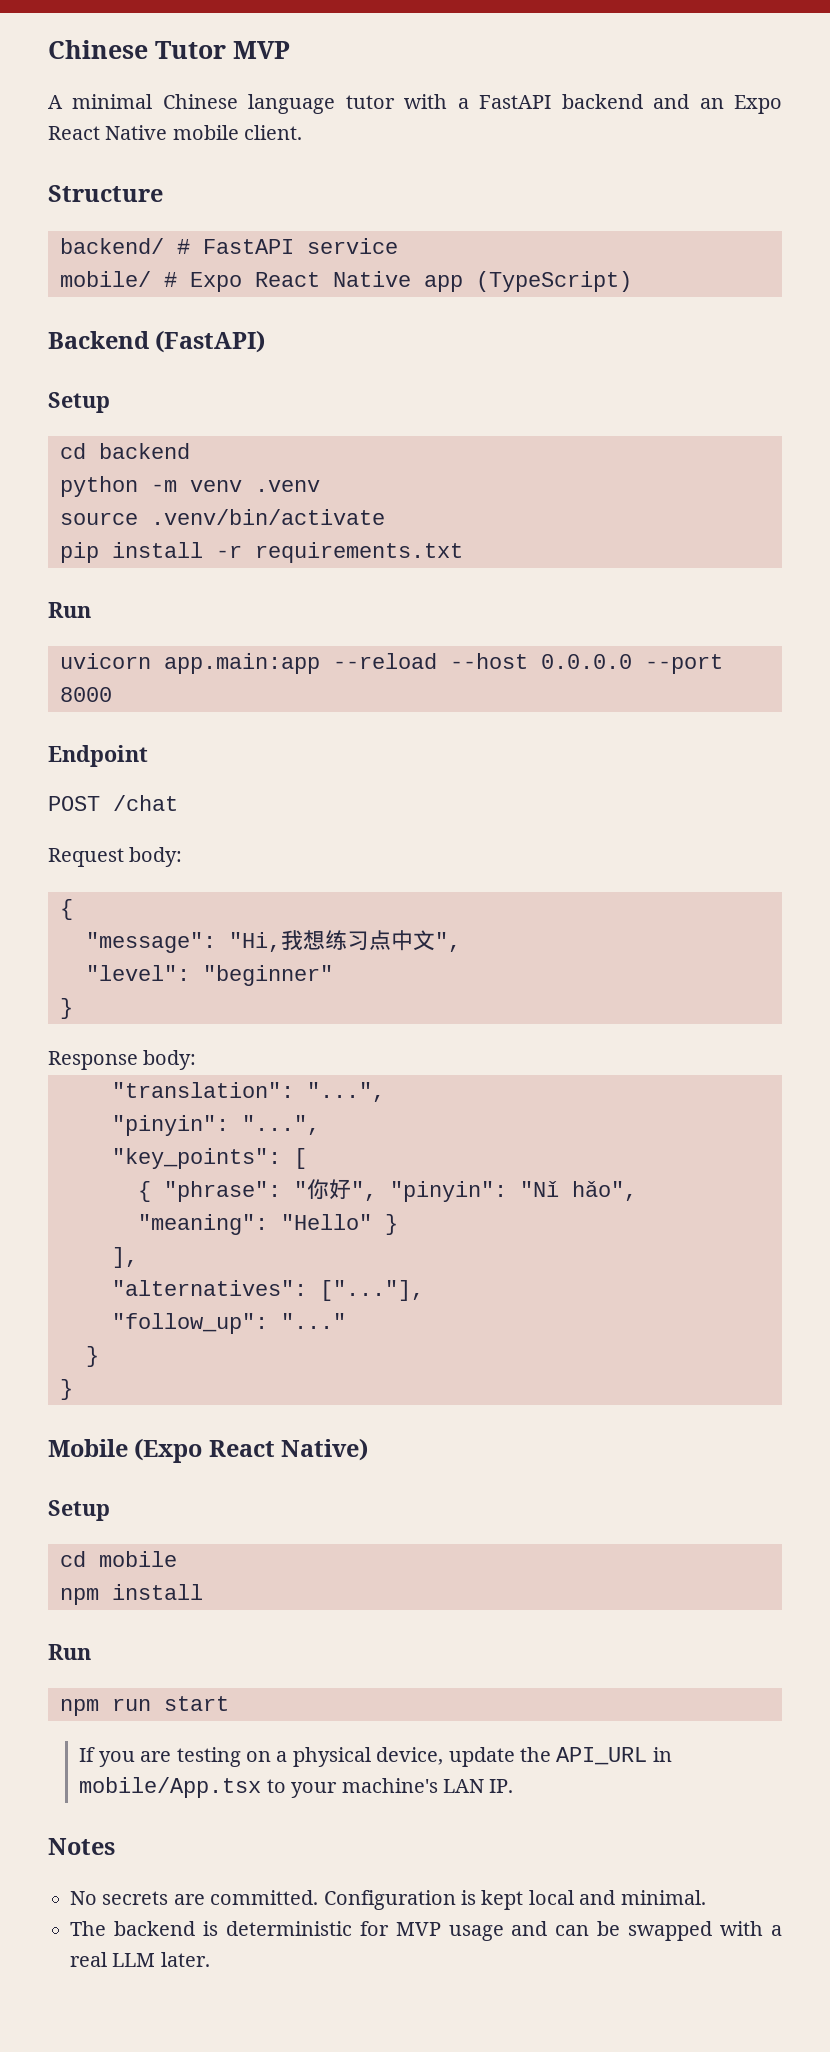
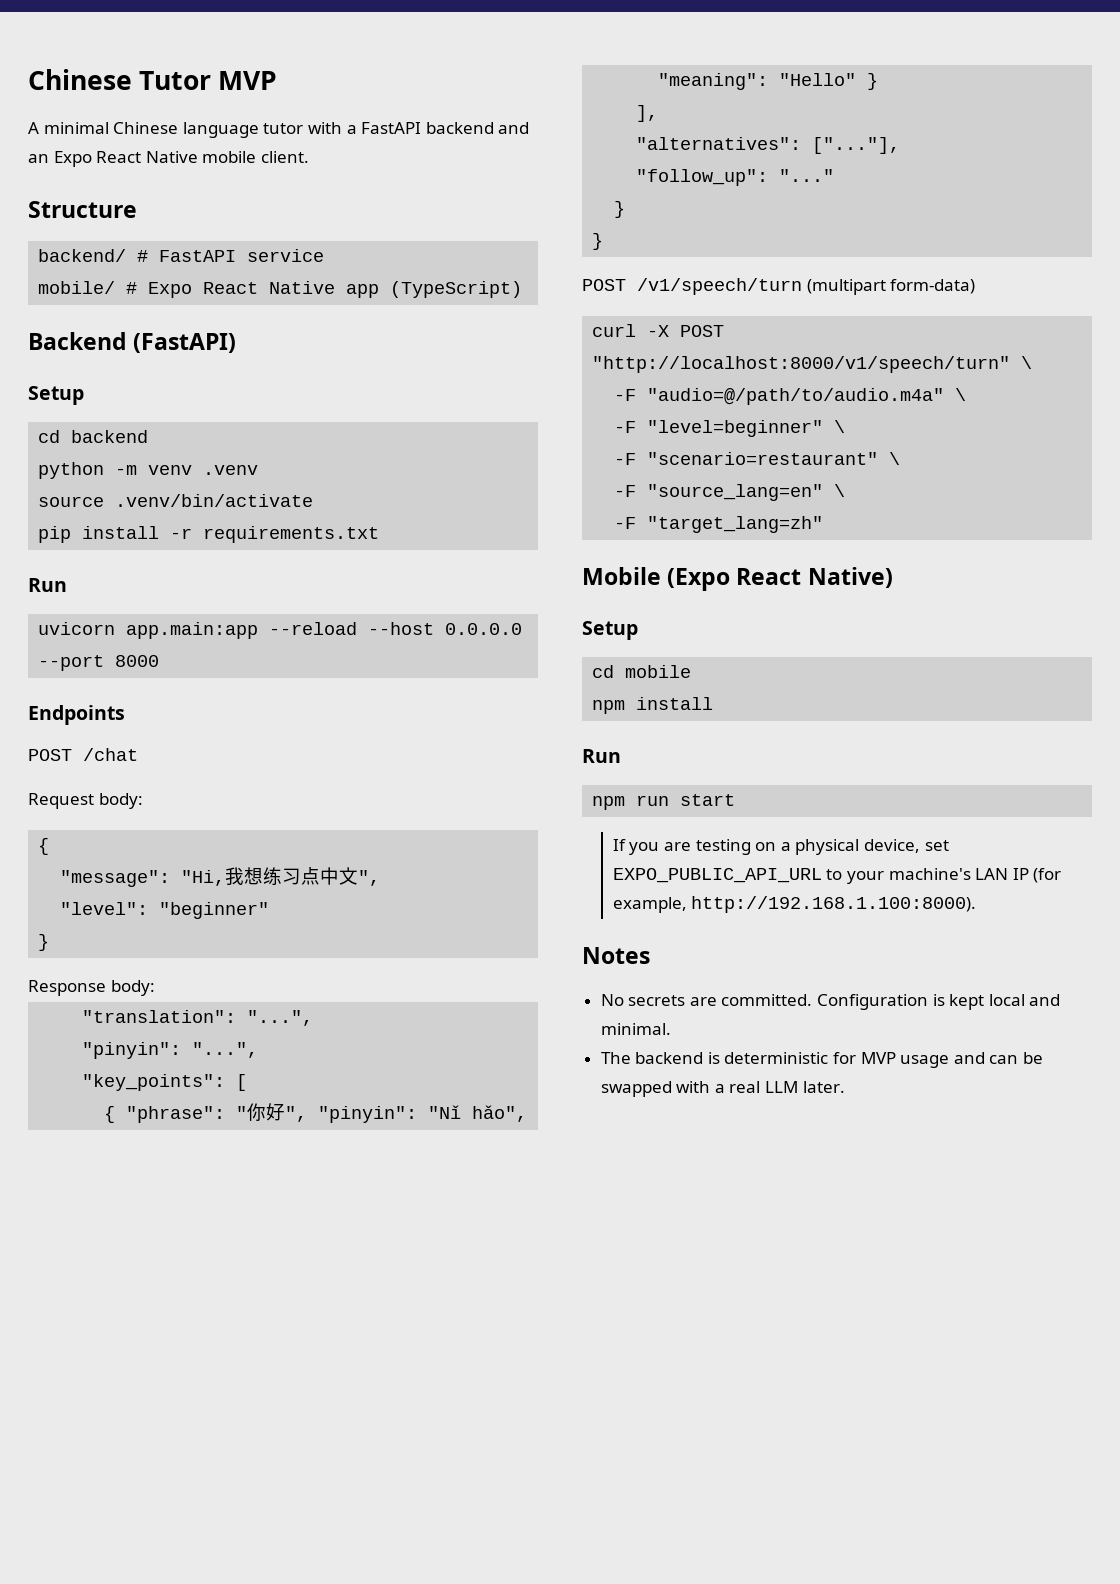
[48,745,148,767] Endpoint -> [28,705,125,725] Endpoints
(73, 1389) none -> [582,278,976,295] [592,324,725,337] [592,356,1033,373] [614,388,967,405] [614,420,846,437] [614,452,901,465] [614,484,846,501] [614,516,824,533] // POST /v1/speech/turn (multipart form-data) // curl -X POST "http://localhost:8000/v1/speech/turn" \ // -F "audio=@/path/to/audio.m4a" \ // -F "level=beginner" \ // -F "scenario=restaurant" \ // -F "source_lang=en" \ // -F "target_lang=zh"
[448,1747,672,1767] [79,1777,514,1798] update the API_URL in mobile/App.tsx to your machine's LAN IP. -> [924,840,949,851] [612,868,1062,884] [612,896,977,913] set EXPO_PUBLIC_API_URL to your machine's LAN IP (for example, http://192.168.1.100:8000).

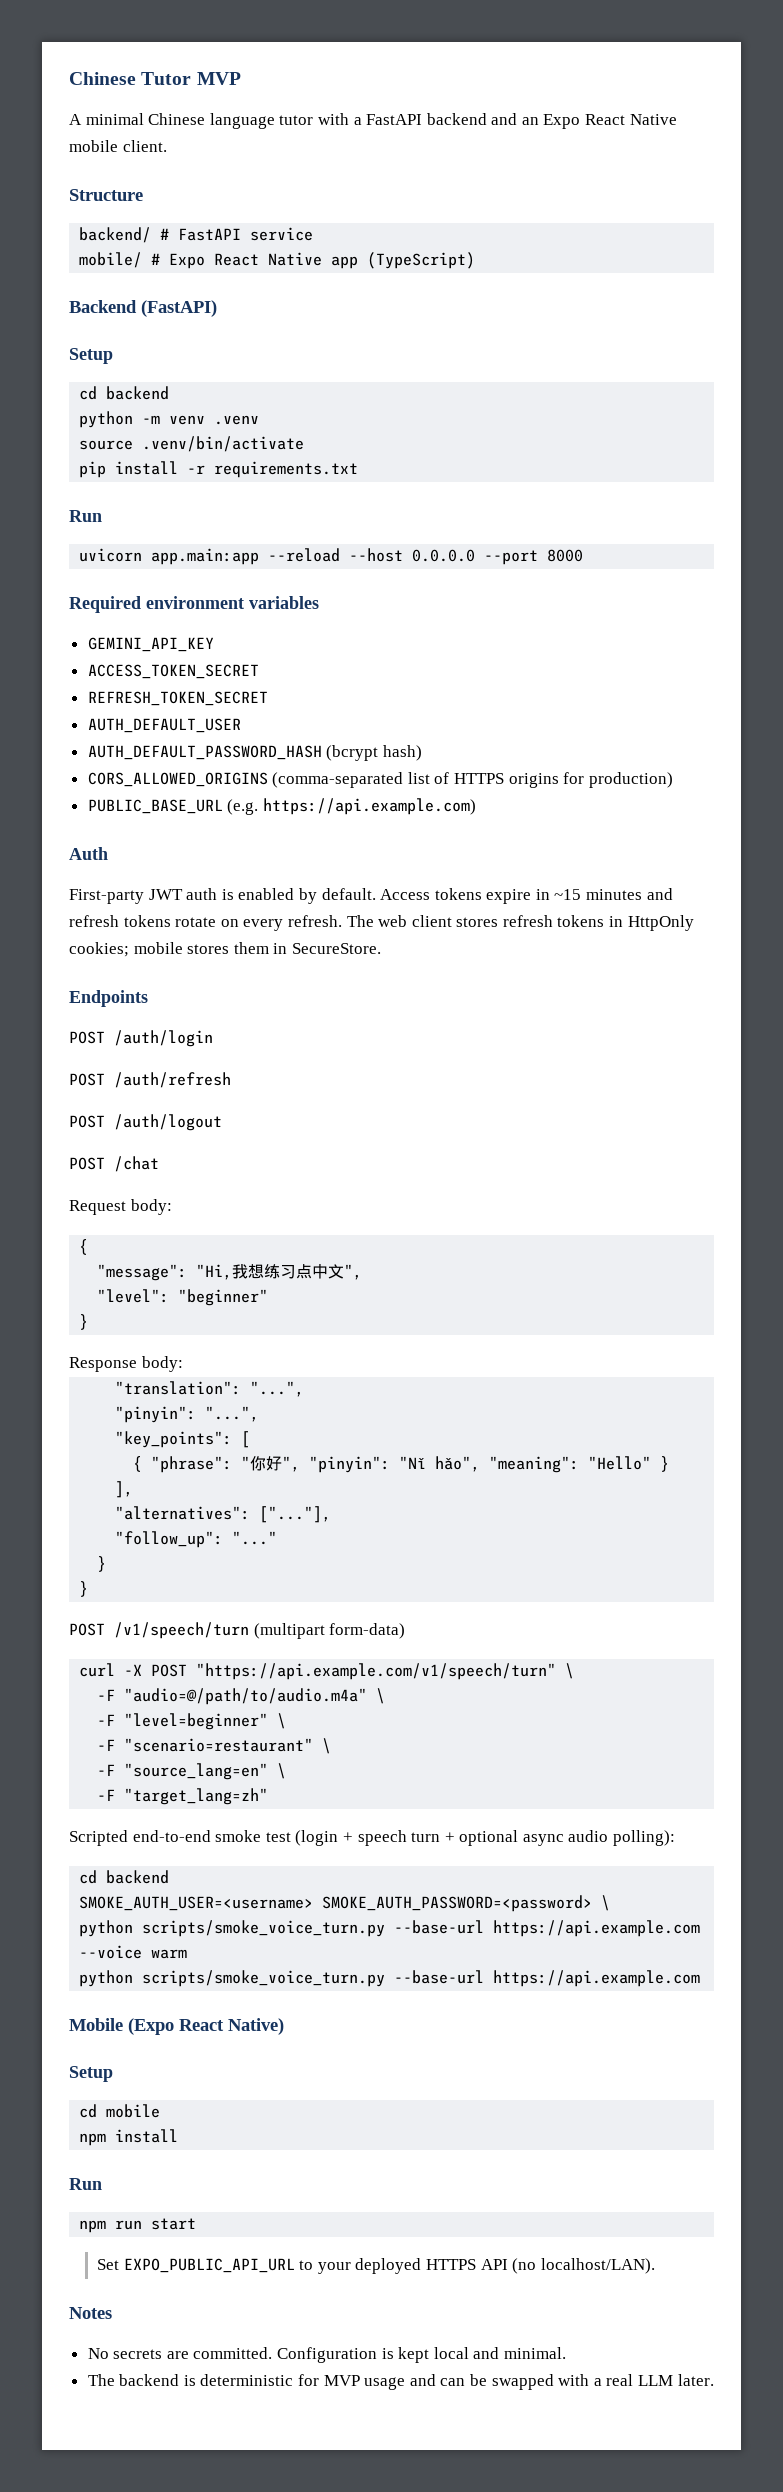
[28,705,125,725] Endpoints -> [69,596,319,613] [87,637,214,652] [87,664,259,679] [87,691,268,706] [87,718,241,733] [87,745,422,761] [87,772,673,788] [87,798,476,815] [69,847,108,860] [69,888,673,904] [69,915,694,931] [69,942,381,957] [69,990,148,1007] [69,1030,213,1047] [69,1072,231,1088] [69,1114,222,1131] Required environment variables // GEMINI_API_KEY // ACCESS_TOKEN_SECRET // REFRESH_TOKEN_SECRET // AUTH_DEFAULT_USER // AUTH_DEFAULT_PASSWORD_HASH (bcrypt hash) // CORS_ALLOWED_ORIGINS (comma-separated list of HTTPS origins for production) // PUBLIC_BASE_URL (e.g. https://api.example.com) // Auth // First-party JWT auth is enabled by default. Access tokens expire in ~15 minutes and refresh tokens rotate on every refresh. The web client stores refresh tokens in HttpOnly cookies; mobile stores them in SecureStore. // Endpoints // POST /auth/login // POST /auth/refresh // POST /auth/logout
[592,356,1011,373] "http://localhost:8000/v1/speech/turn" -> [196,1663,557,1680] "https://api.example.com/v1/speech/turn"
(824, 524) none -> [69,1830,676,1846] [79,1870,170,1884] [79,1895,611,1912] [79,1920,701,1937] [79,1945,188,1959] [79,1970,701,1987] // Scripted end-to-end smoke test (login + speech turn + optional async audio polling): // cd backend // SMOKE_AUTH_USER=<username> SMOKE_AUTH_PASSWORD=<password> \ // python scripts/smoke_voice_turn.py --base-url https://api.example.com --voice warm // python scripts/smoke_voice_turn.py --base-url https://api.example.com
[612,839,949,855] [612,868,1062,884] [612,896,977,913] If you are testing on a physical device, set EXPO_PUBLIC_API_URL to your machine's LAN IP (for example, http://192.168.1.100:8000). -> [97,2258,655,2274] Set EXPO_PUBLIC_API_URL to your deployed HTTPS API (no localhost/LAN).

